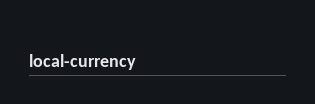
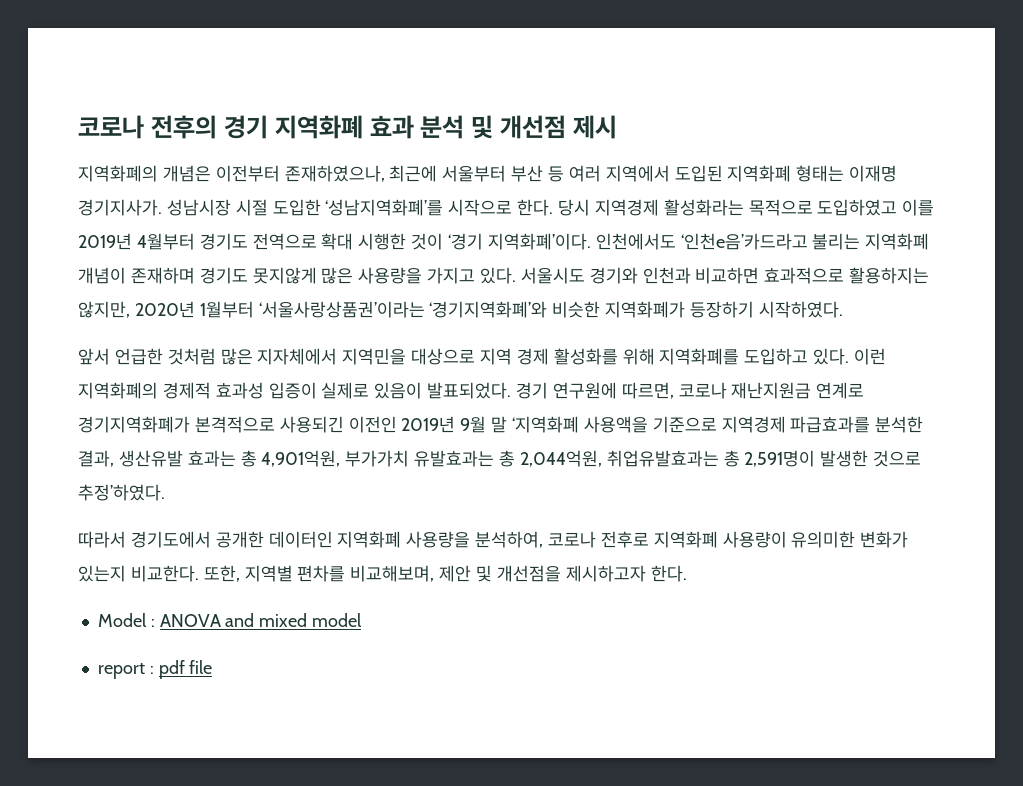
[29,54,136,70] local-currency -> [78,115,618,139] [78,165,898,182] [78,199,935,216] [78,233,930,250] [78,267,930,284] [78,301,843,318] [78,348,887,365] [78,382,865,399] [78,416,924,433] [78,450,922,467] [78,484,165,501] [78,531,909,548] [78,565,687,582] [97,613,363,627] [97,660,213,679] 코로나 전후의 경기 지역화폐 효과 분석 및 개선점 제시 // 지역화폐의 개념은 이전부터 존재하였으나, 최근에 서울부터 부산 등 여러 지역에서 도입된 지역화폐 형태는 이재명 경기지사가. 성남시장 시절 도입한 ‘성남지역화폐’를 시작으로 한다. 당시 지역경제 활성화라는 목적으로 도입하였고 이를 2019년 4월부터 경기도 전역으로 확대 시행한 것이 ‘경기 지역화폐’이다. 인천에서도 ‘인천e음’카드라고 불리는 지역화폐 개념이 존재하며 경기도 못지않게 많은 사용량을 가지고 있다. 서울시도 경기와 인천과 비교하면 효과적으로 활용하지는 않지만, 2020년 1월부터 ‘서울사랑상품권’이라는 ‘경기지역화폐’와 비슷한 지역화폐가 등장하기 시작하였다. // 앞서 언급한 것처럼 많은 지자체에서 지역민을 대상으로 지역 경제 활성화를 위해 지역화폐를 도입하고 있다. 이런 지역화폐의 경제적 효과성 입증이 실제로 있음이 발표되었다. 경기 연구원에 따르면, 코로나 재난지원금 연계로 경기지역화폐가 본격적으로 사용되긴 이전인 2019년 9월 말 ‘지역화폐 사용액을 기준으로 지역경제 파급효과를 분석한 결과, 생산유발 효과는 총 4,901억원, 부가가치 유발효과는 총 2,044억원, 취업유발효과는 총 2,591명이 발생한 것으로 추정’하였다. // 따라서 경기도에서 공개한 데이터인 지역화폐 사용량을 분석하여, 코로나 전후로 지역화폐 사용량이 유의미한 변화가 있는지 비교한다. 또한, 지역별 편차를 비교해보며, 제안 및 개선점을 제시하고자 한다. // Model : ANOVA and mixed model // report : pdf file

